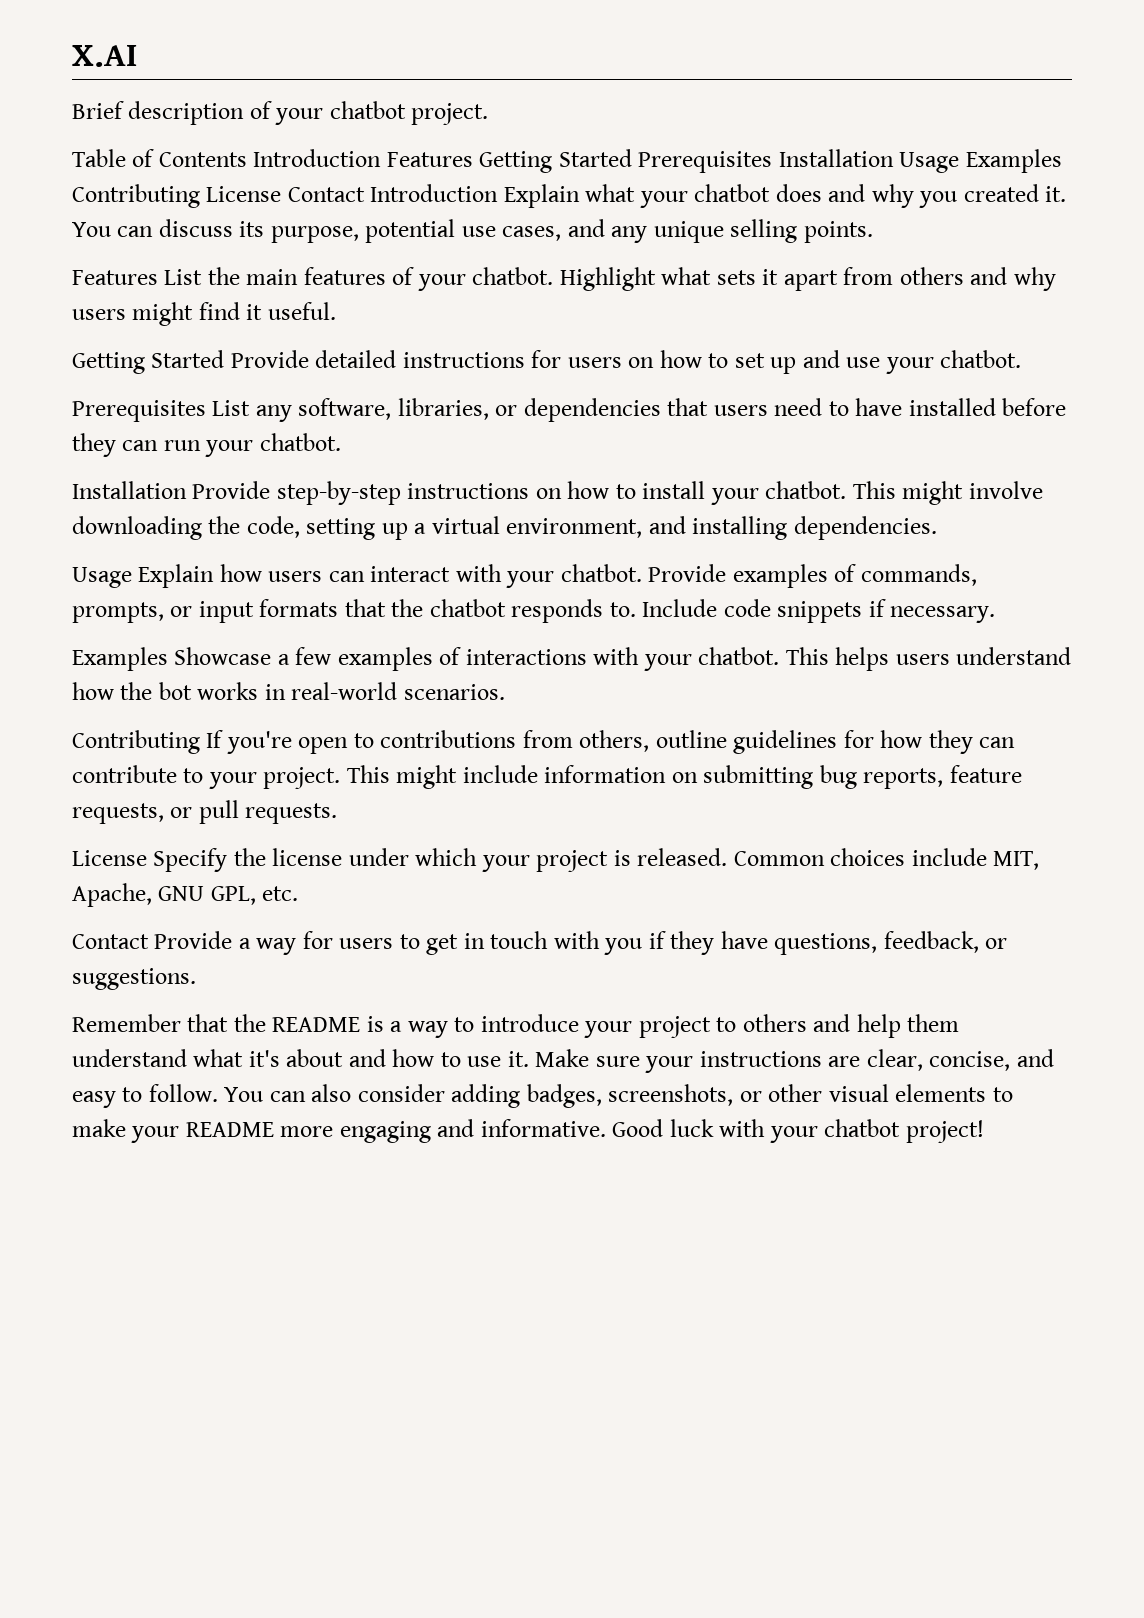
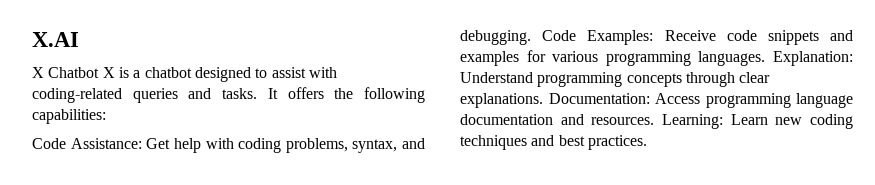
[72,101,489,125] [72,149,1062,173] [72,184,1067,208] [72,219,873,243] [72,267,1056,291] [72,302,336,326] [72,350,1022,374] [72,398,1067,422] [72,433,341,457] [72,481,1043,505] [72,516,937,540] [72,564,977,588] [72,599,996,623] [72,647,1072,671] [72,682,505,700] [72,730,1016,754] [72,765,1022,789] [72,800,338,824] [72,848,1040,872] [72,883,299,907] [72,931,1008,955] [72,968,196,990] [72,1014,960,1038] [72,1049,1054,1073] [72,1084,1013,1108] [72,1119,984,1143] Brief description of your chatbot project. // Table of Contents Introduction Features Getting Started Prerequisites Installation Usage Examples Contributing License Contact Introduction Explain what your chatbot does and why you created it. You can discuss its purpose, potential use cases, and any unique selling points. // Features List the main features of your chatbot. Highlight what sets it apart from others and why users might find it useful. // Getting Started Provide detailed instructions for users on how to set up and use your chatbot. // Prerequisites List any software, libraries, or dependencies that users need to have installed before they can run your chatbot. // Installation Provide step-by-step instructions on how to install your chatbot. This might involve downloading the code, setting up a virtual environment, and installing dependencies. // Usage Explain how users can interact with your chatbot. Provide examples of commands, prompts, or input formats that the chatbot responds to. Include code snippets if necessary. // Examples Showcase a few examples of interactions with your chatbot. This helps users understand how the bot works in real-world scenarios. // Contributing If you're open to contributions from others, outline guidelines for how they can contribute to your project. This might include information on submitting bug reports, feature requests, or pull requests. // License Specify the license under which your project is released. Common choices include MIT, Apache, GNU GPL, etc. // Contact Provide a way for users to get in touch with you if they have questions, feedback, or suggestions. // Remember that the README is a way to introduce your project to others and help them understand what it's about and how to use it. Make sure your instructions are clear, concise, and easy to follow. You can also consider adding badges, screenshots, or other visual elements to make your README more engaging and informative. Good luck with your chatbot project! -> [32,67,337,82] [32,87,426,103] [32,109,106,124] [32,138,425,153] [460,30,853,45] [460,50,853,66] [460,72,771,87] [460,93,853,108] [460,114,853,129] [460,135,647,150] X Chatbot X is a chatbot designed to assist with coding-related queries and tasks. It offers the following capabilities: // Code Assistance: Get help with coding problems, syntax, and debugging. Code Examples: Receive code snippets and examples for various programming languages. Explanation: Understand programming concepts through clear explanations. Documentation: Access programming language documentation and resources. Learning: Learn new coding techniques and best practices.

